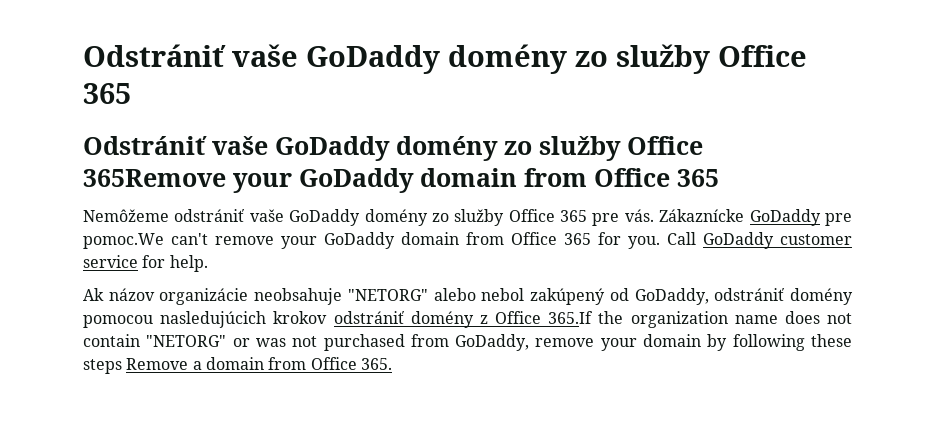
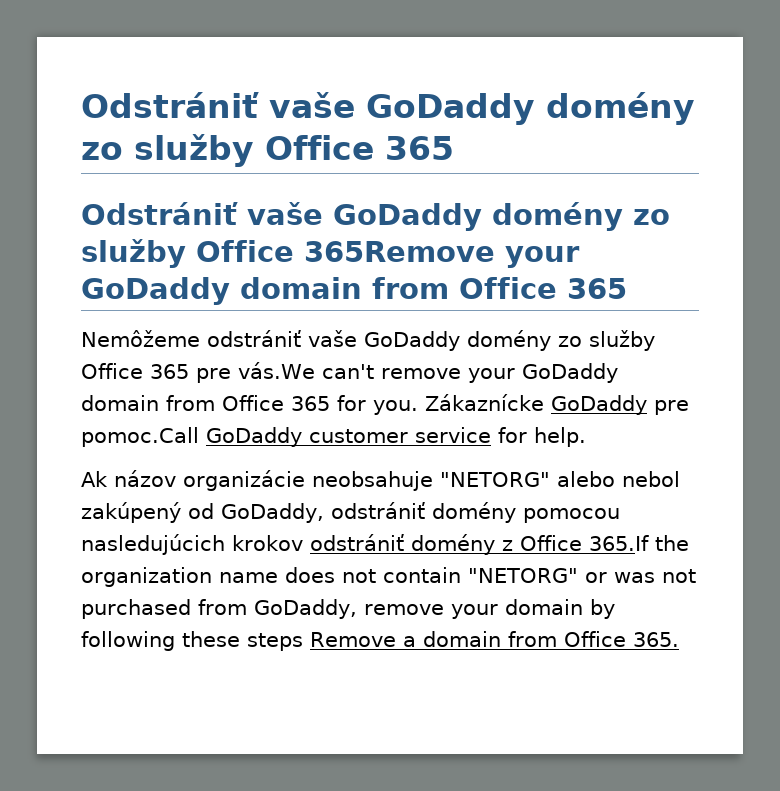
[624,209,852,226] [83,233,164,249] vás. Zákaznícke GoDaddy pre pomoc.We -> [238,362,315,379] vás.We
[667,232,696,245] Call -> [425,394,689,415] [81,427,199,447] Zákaznícke GoDaddy pre pomoc.Call

